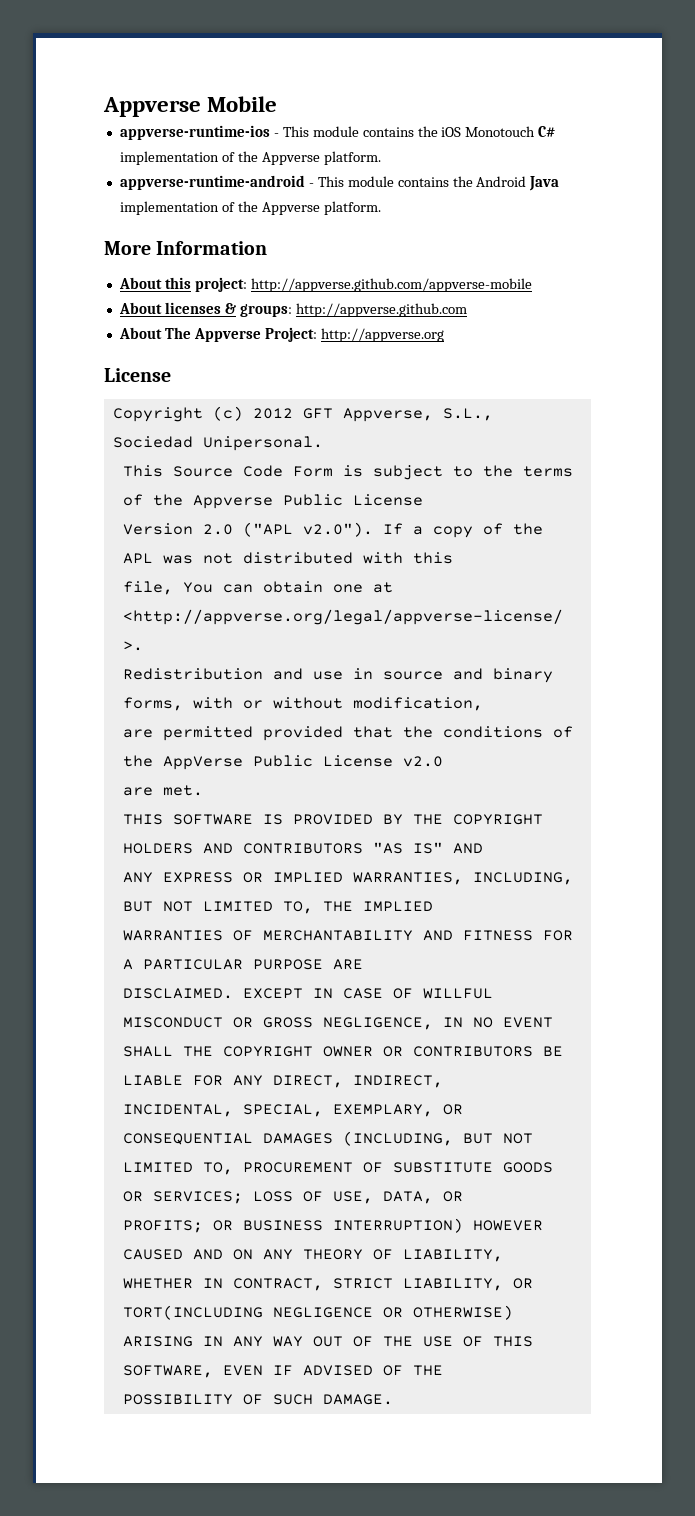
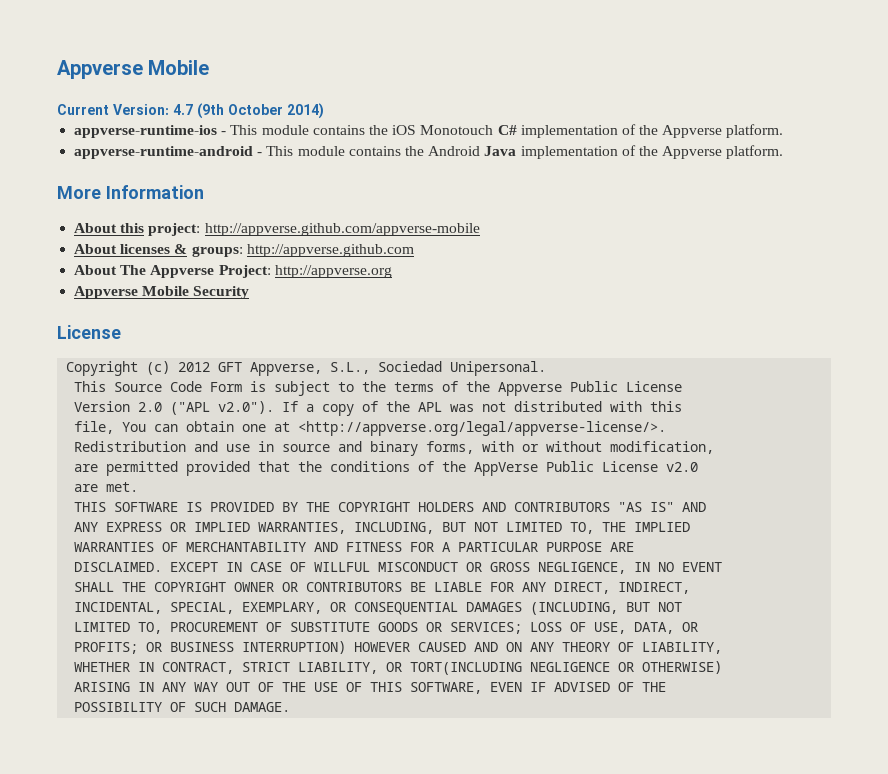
[103,96,278,117] Appverse Mobile -> [57,60,210,79] [57,103,324,119] Appverse Mobile // Current Version: 4.7 (9th October 2014)
(444, 335) none -> [74,286,250,299] // Appverse Mobile Security

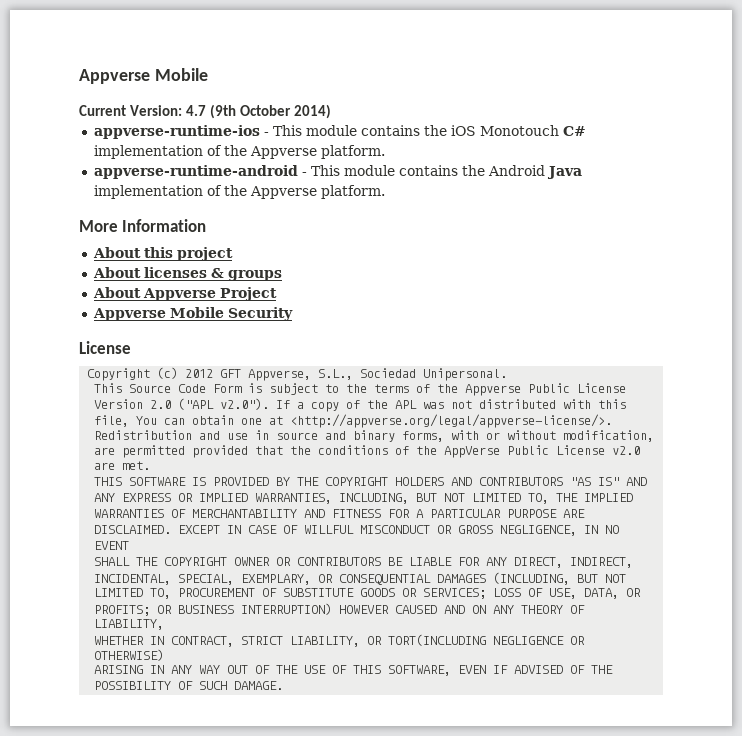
[148,223,480,236] project: http://appverse.github.com/appverse-mobile -> [176,247,233,261] project
[191,244,414,257] [74,265,392,278] groups: http://appverse.github.com // About The Appverse Project: http://appverse.org -> [227,270,282,281] [92,287,277,301] groups // About Appverse Project

